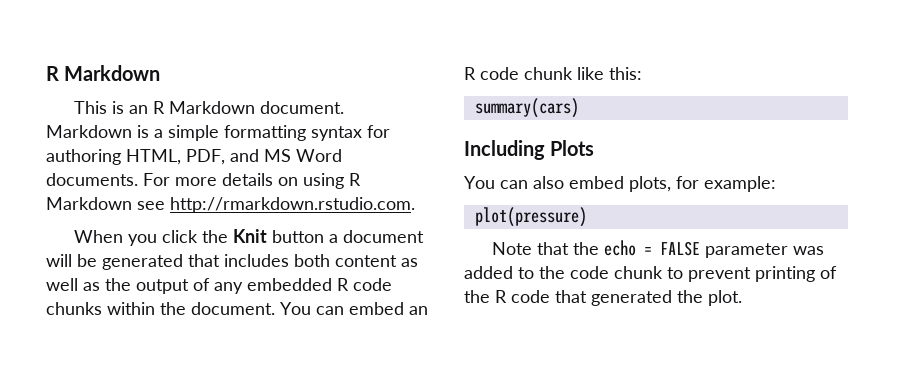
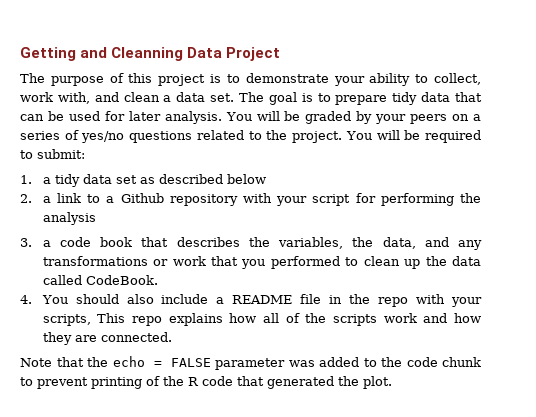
[46,65,161,81] [73,101,344,114] [46,125,390,141] [46,149,342,165] [46,173,361,189] [46,197,415,213] [73,229,424,246] [46,254,418,270] [46,278,392,294] [46,302,428,315] [464,67,642,80] [474,98,579,118] [464,140,595,160] [464,176,776,192] [474,207,587,227] R Markdown // This is an R Markdown document. Markdown is a simple formatting syntax for authoring HTML, PDF, and MS Word documents. For more details on using R Markdown see http://rmarkdown.rstudio.com. // When you click the Knit button a document will be generated that includes both content as well as the output of any embedded R code chunks within the document. You can embed an R code chunk like this: // summary(cars) // Including Plots // You can also embed plots, for example: // plot(pressure) -> [20,47,281,61] [20,73,481,86] [20,92,482,105] [20,111,481,124] [20,130,482,143] [20,149,85,159] [20,174,266,187] [20,193,482,206] [42,212,96,225] [20,237,483,250] [42,256,482,269] [42,275,158,285] [20,294,483,307] [42,313,481,326] [42,332,172,345] Getting and Cleanning Data Project // The purpose of this project is to demonstrate your ability to collect, work with, and clean a data set. The goal is to prepare tidy data that can be used for later analysis. You will be graded by your peers on a series of yes/no questions related to the project. You will be required to submit: // 1. a tidy data set as described below // 2. a link to a Github repository with your script for performing the analysis // 3. a code book that describes the variables, the data, and any transformations or work that you performed to clean up the data called CodeBook. // 4. You should also include a README file in the repo with your scripts, This repo explains how all of the scripts work and how they are connected.

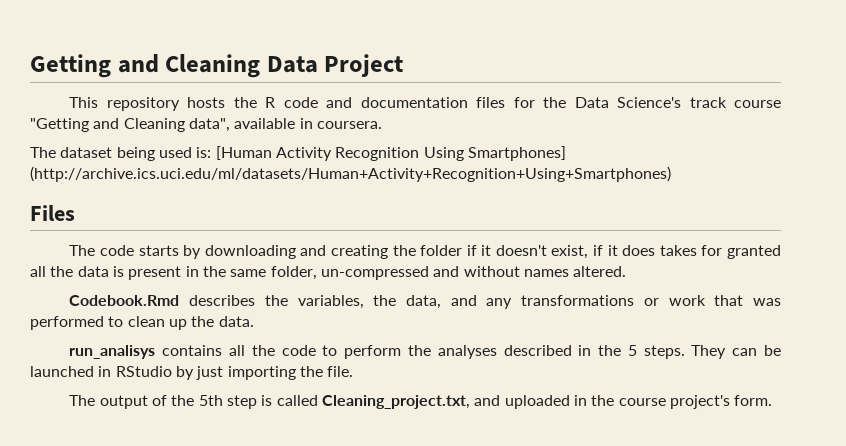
[111,47,184,61] Cleanning -> [165,54,261,78] Cleaning
[20,73,481,86] [20,92,482,105] [20,111,481,124] [20,130,482,143] [20,149,85,159] [20,174,266,187] [20,193,482,206] [42,212,96,225] [20,237,169,247] The purpose of this project is to demonstrate your ability to collect, work with, and clean a data set. The goal is to prepare tidy data that can be used for later analysis. You will be graded by your peers on a series of yes/no questions related to the project. You will be required to submit: // 1. a tidy data set as described below // 2. a link to a Github repository with your script for performing the analysis // 3. a code book that -> [69,97,782,111] [30,118,382,132] [30,146,566,161] [30,166,671,182] [30,205,75,221] [69,245,782,259] [30,266,627,280] [69,295,180,306] This repository hosts the R code and documentation files for the Data Science's track course "Getting and Cleaning data", available in coursera. // The dataset being used is: [Human Activity Recognition Using Smartphones] (http://archive.ics.uci.edu/ml/datasets/Human+Activity+Recognition+Using+Smartphones) // Files // The code starts by downloading and creating the folder if it doesn't exist, if it does takes for granted all the data is present in the same folder, un-compressed and without names altered. // Codebook.Rmd
[241,259,266,269] you -> [752,298,781,306] was
[452,256,482,266] [42,275,158,285] [20,294,483,307] [42,313,481,326] [42,332,172,345] [20,356,481,370] [20,376,392,389] data called CodeBook. // 4. You should also include a README file in the repo with your scripts, This repo explains how all of the scripts work and how they are connected. // Note that the echo = FALSE parameter was added to the code chunk to prevent printing of the R code that generated the plot. -> [218,316,254,327] [69,345,782,359] [30,366,354,380] [69,395,773,409] data. // run_analisys contains all the code to perform the analyses described in the 5 steps. They can be launched in RStudio by just importing the file. // The output of the 5th step is called Cleaning_project.txt, and uploaded in the course project's form.

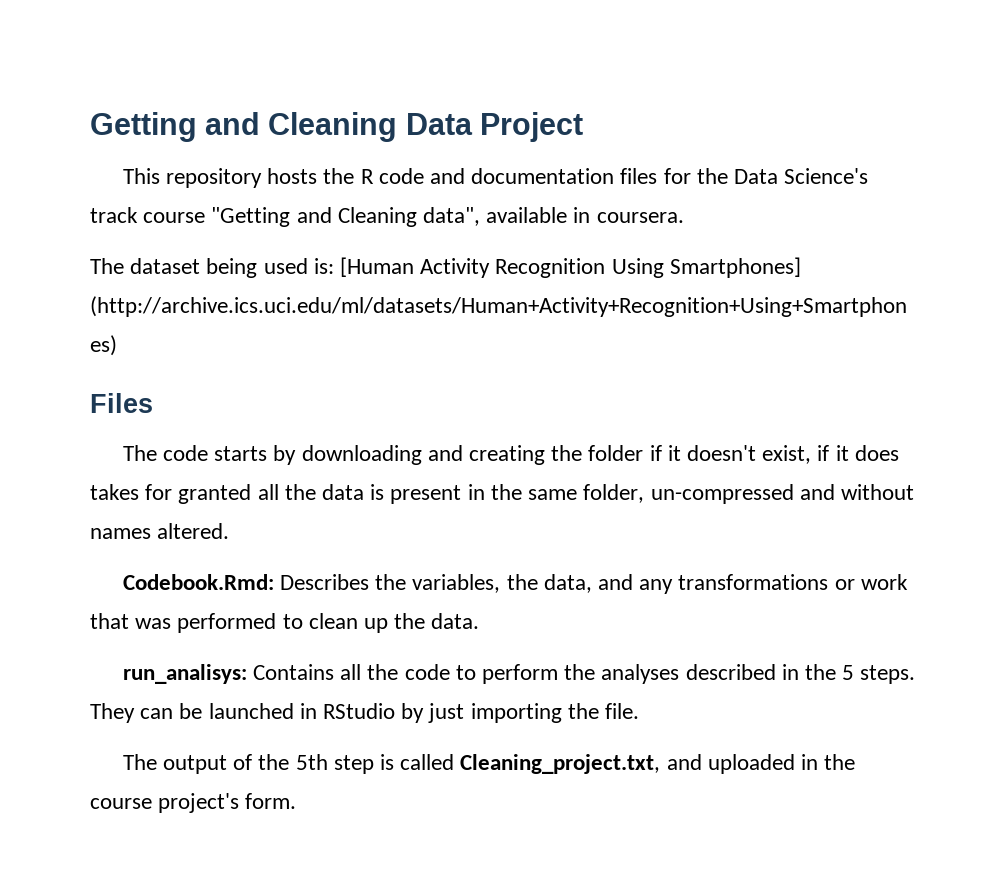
[69,295,256,306] Codebook.Rmd describes -> [122,574,369,590] Codebook.Rmd: Describes
[69,345,223,359] run_analisys contains -> [122,664,334,684] run_analisys: Contains

